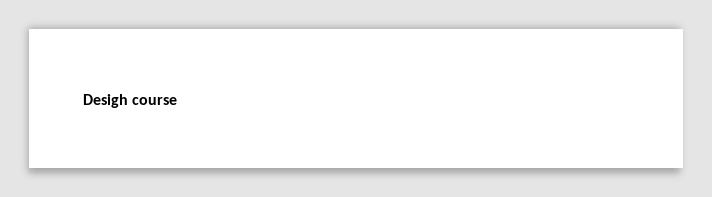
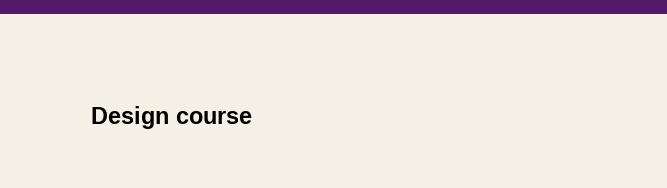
[83,94,128,108] Desigh -> [91,106,169,129] Design

